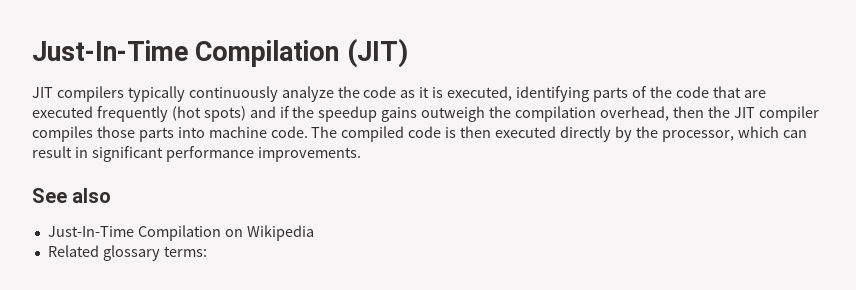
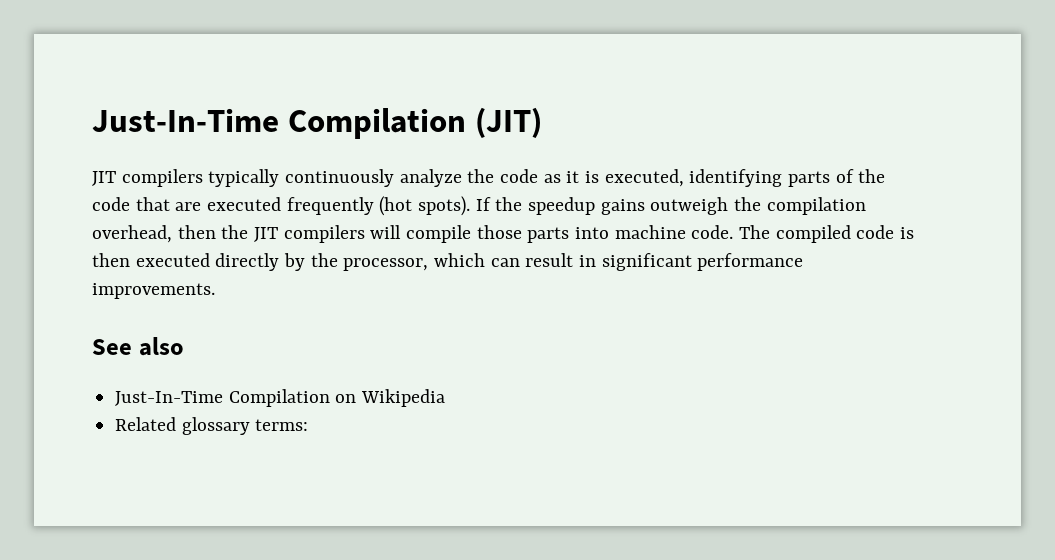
[203,106,290,122] spots) and if -> [418,196,491,216] spots). If
[758,106,819,122] [32,126,93,142] compiler compiles -> [283,225,472,243] compilers will compile

